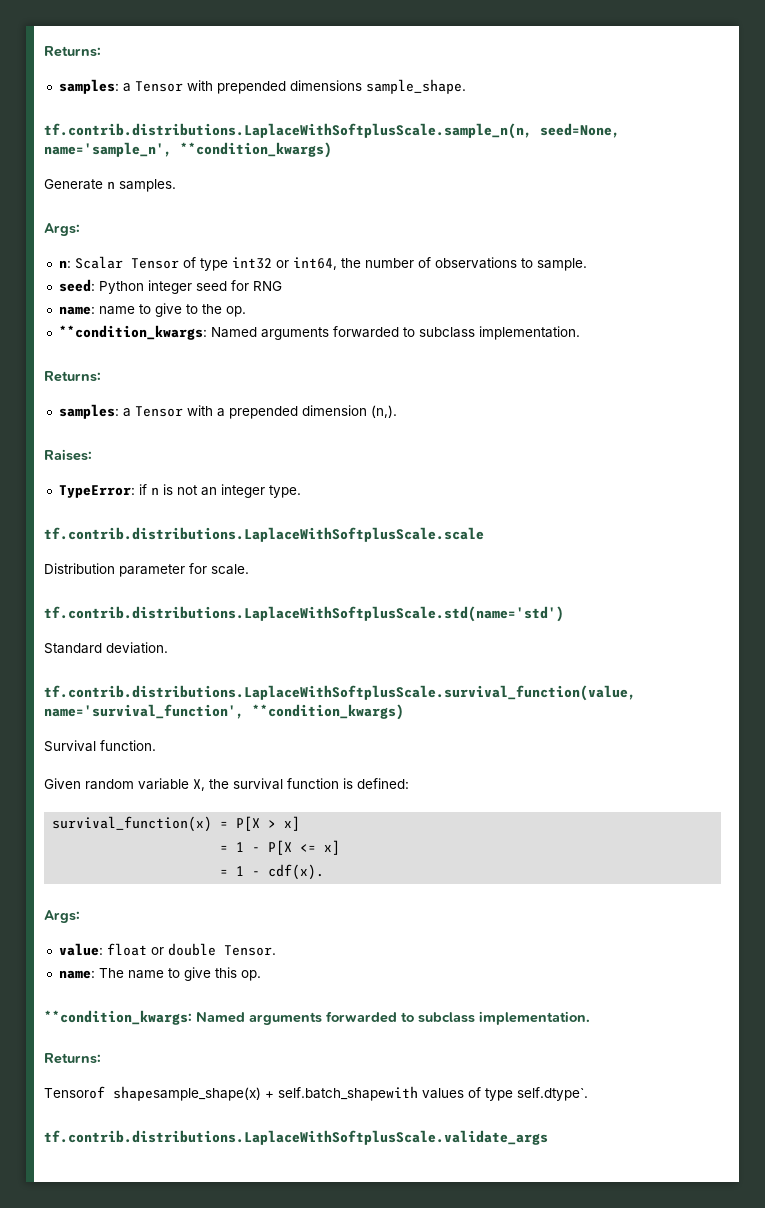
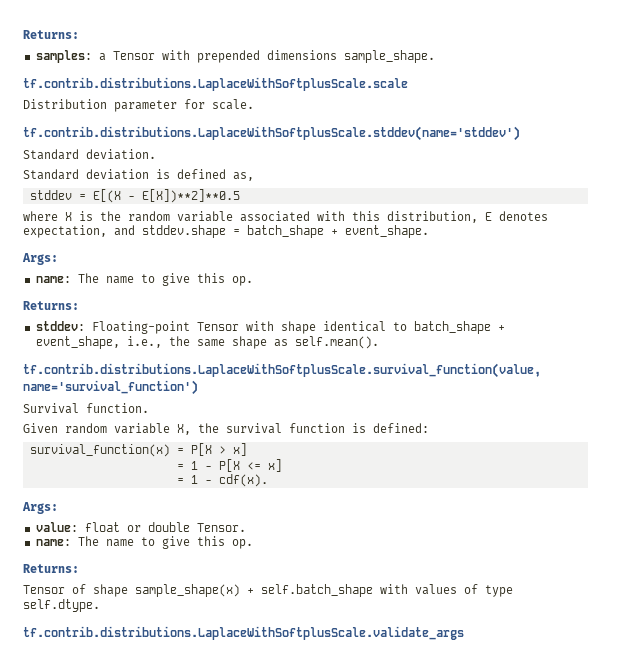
[44,123,620,139] [44,142,332,158] [44,179,176,192] [44,223,80,236] [58,256,587,271] [58,279,282,294] [58,303,246,317] [58,325,580,340] [44,371,101,382] [58,404,397,419] [44,449,92,461] [58,484,301,498] // tf.contrib.distributions.LaplaceWithSoftplusScale.sample_n(n, seed=None, name='sample_n', **condition_kwargs) // Generate n samples. // Args: // n: Scalar Tensor of type int32 or int64, the number of observations to sample. // seed: Python integer seed for RNG // name: name to give to the op. // **condition_kwargs: Named arguments forwarded to subclass implementation. // Returns: // samples: a Tensor with a prepended dimension (n,). // Raises: // TypeError: if n is not an integer type. -> (435, 56) none
[44,606,564,622] tf.contrib.distributions.LaplaceWithSoftplusScale.std(name='std') -> [23,126,520,141] tf.contrib.distributions.LaplaceWithSoftplusScale.stddev(name='stddev')
(168, 648) none -> [23,169,254,181] [29,189,240,203] [23,211,548,223] [23,225,429,238] [22,253,58,265] [35,273,253,286] [23,301,79,310] [35,321,505,334] [35,336,379,349] // Standard deviation is defined as, // stddev = E[(X - E[X])**2]**0.5 // where X is the random variable associated with this distribution, E denotes expectation, and stddev.shape = batch_shape + event_shape. // Args: // name: The name to give this op. // Returns: // stddev: Floating-point Tensor with shape identical to batch_shape + event_shape, i.e., the same shape as self.mean().
[44,704,404,720] name='survival_function', **condition_kwargs) -> [23,380,198,395] name='survival_function')
[44,1010,590,1025] [44,1053,101,1064] [44,1086,418,1101] **condition_kwargs: Named arguments forwarded to subclass implementation. // Returns: // Tensorof shapesample_shape(x) + self.batch_shapewith -> [23,564,79,573] [23,584,408,597] Returns: // Tensor of shape sample_shape(x) + self.batch_shape with
[517,1087,588,1101] self.dtype`. -> [23,599,100,612] self.dtype.

